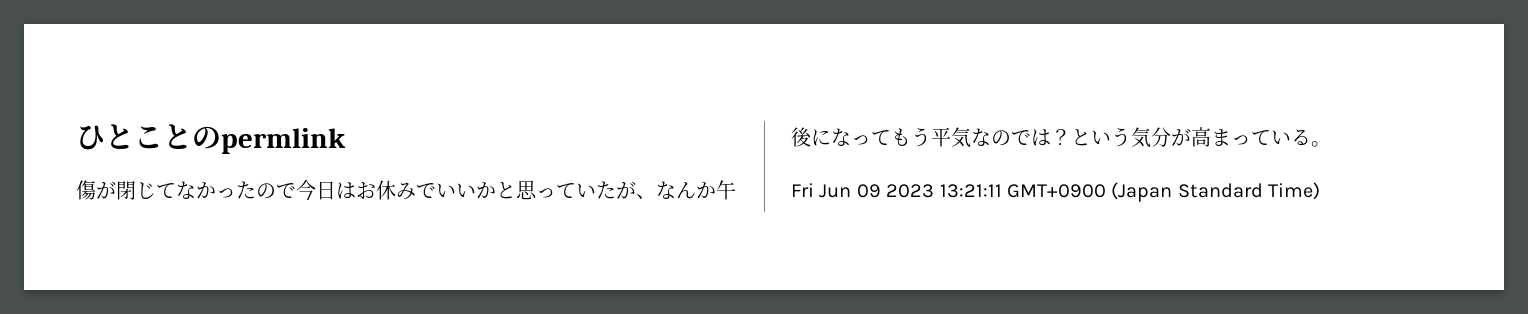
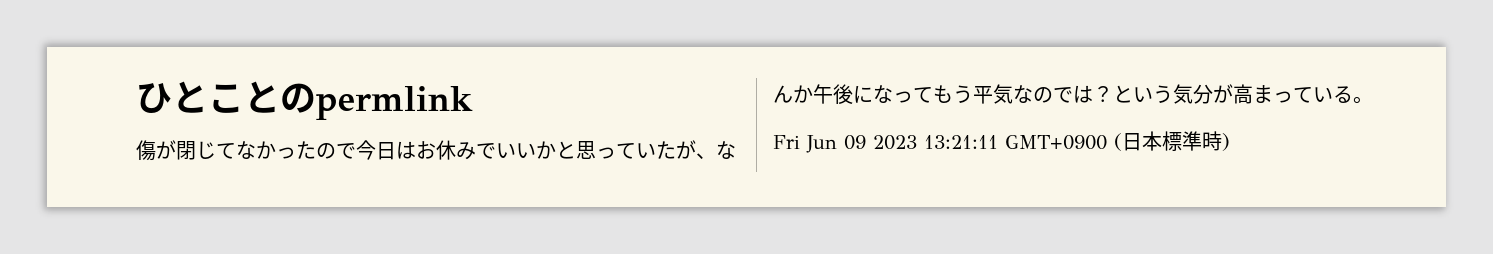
[1111,182,1321,202] (Japan Standard Time) -> [1114,131,1230,151] (日本標準時)

